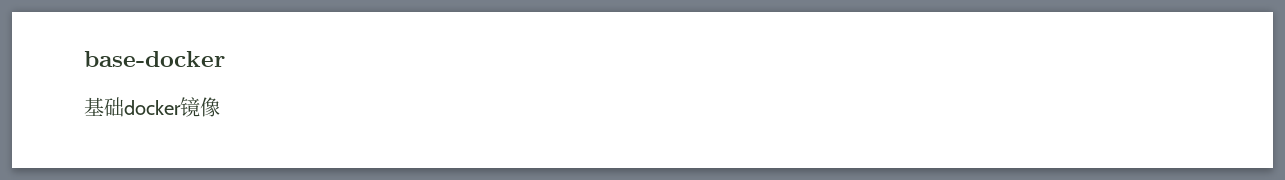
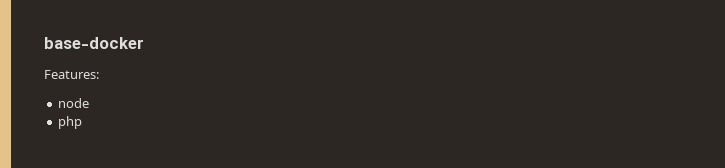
[84,97,220,117] 基础docker镜像 -> [44,70,99,79] [58,98,90,108] [58,116,83,129] Features: // node // php

